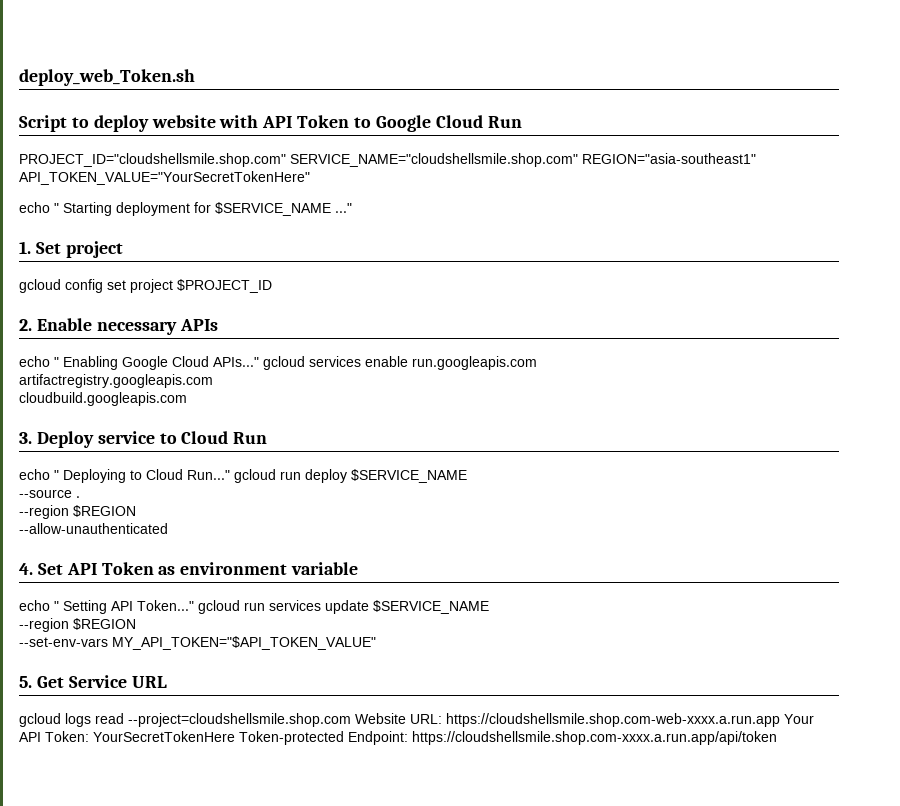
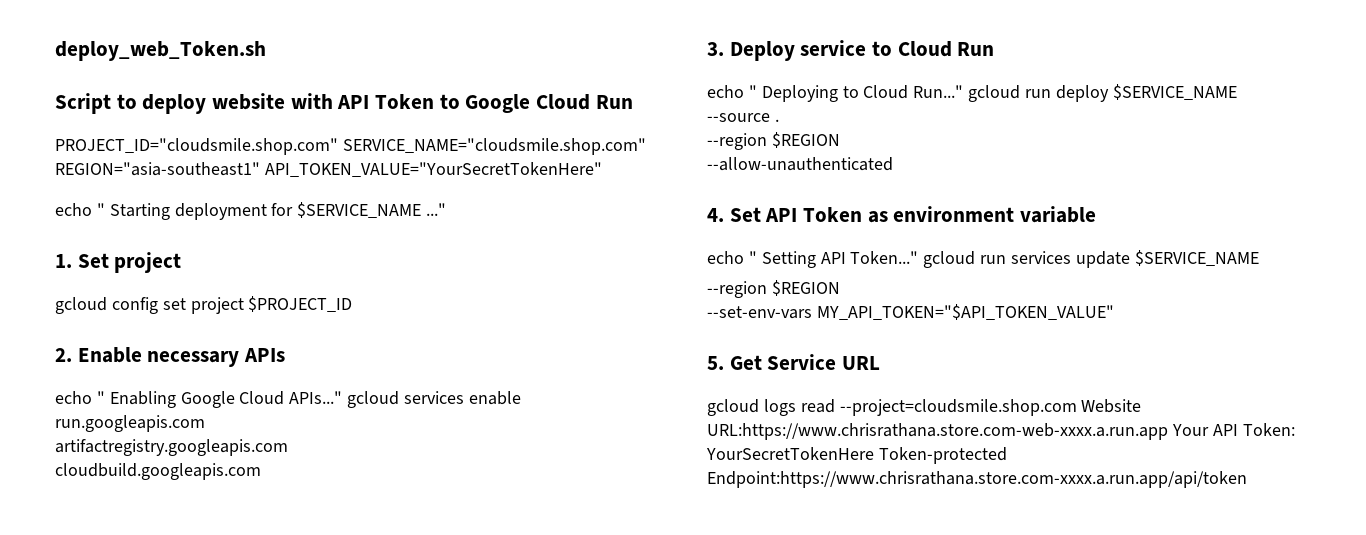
[19,153,578,167] PROJECT_ID="cloudshellsmile.shop.com" SERVICE_NAME="cloudshellsmile.shop.com" -> [55,138,646,155] PROJECT_ID="cloudsmile.shop.com" SERVICE_NAME="cloudsmile.shop.com"
[128,713,780,727] --project=cloudshellsmile.shop.com Website URL: https://cloudshellsmile.shop.com-web-xxxx.a.run.app -> [839,399,1142,416] [707,423,1168,440] --project=cloudsmile.shop.com Website URL:https://www.chrisrathana.store.com-web-xxxx.a.run.app
[348,731,777,745] Endpoint: https://cloudshellsmile.shop.com-xxxx.a.run.app/api/token -> [707,471,1247,488] Endpoint:https://www.chrisrathana.store.com-xxxx.a.run.app/api/token

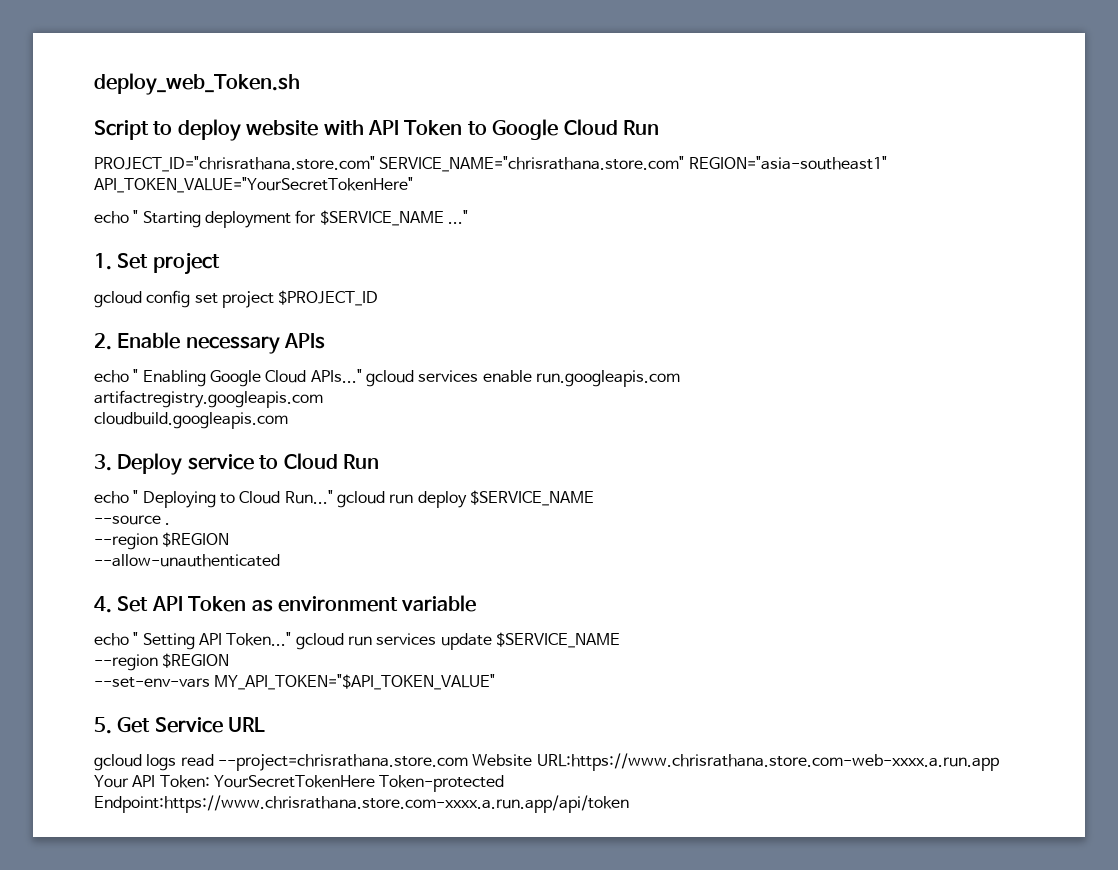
[55,138,646,155] PROJECT_ID="cloudsmile.shop.com" SERVICE_NAME="cloudsmile.shop.com" -> [94,156,685,172] PROJECT_ID="chrisrathana.store.com" SERVICE_NAME="chrisrathana.store.com"
[839,399,1077,416] --project=cloudsmile.shop.com -> [217,754,468,771] --project=chrisrathana.store.com

